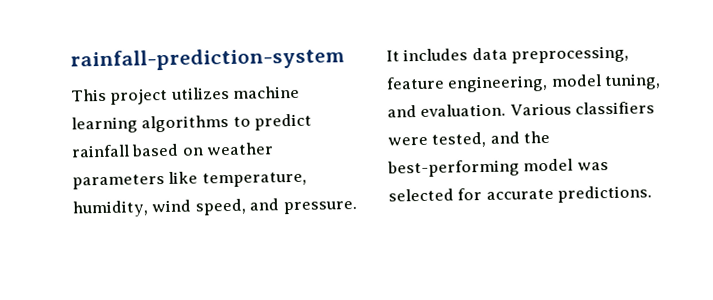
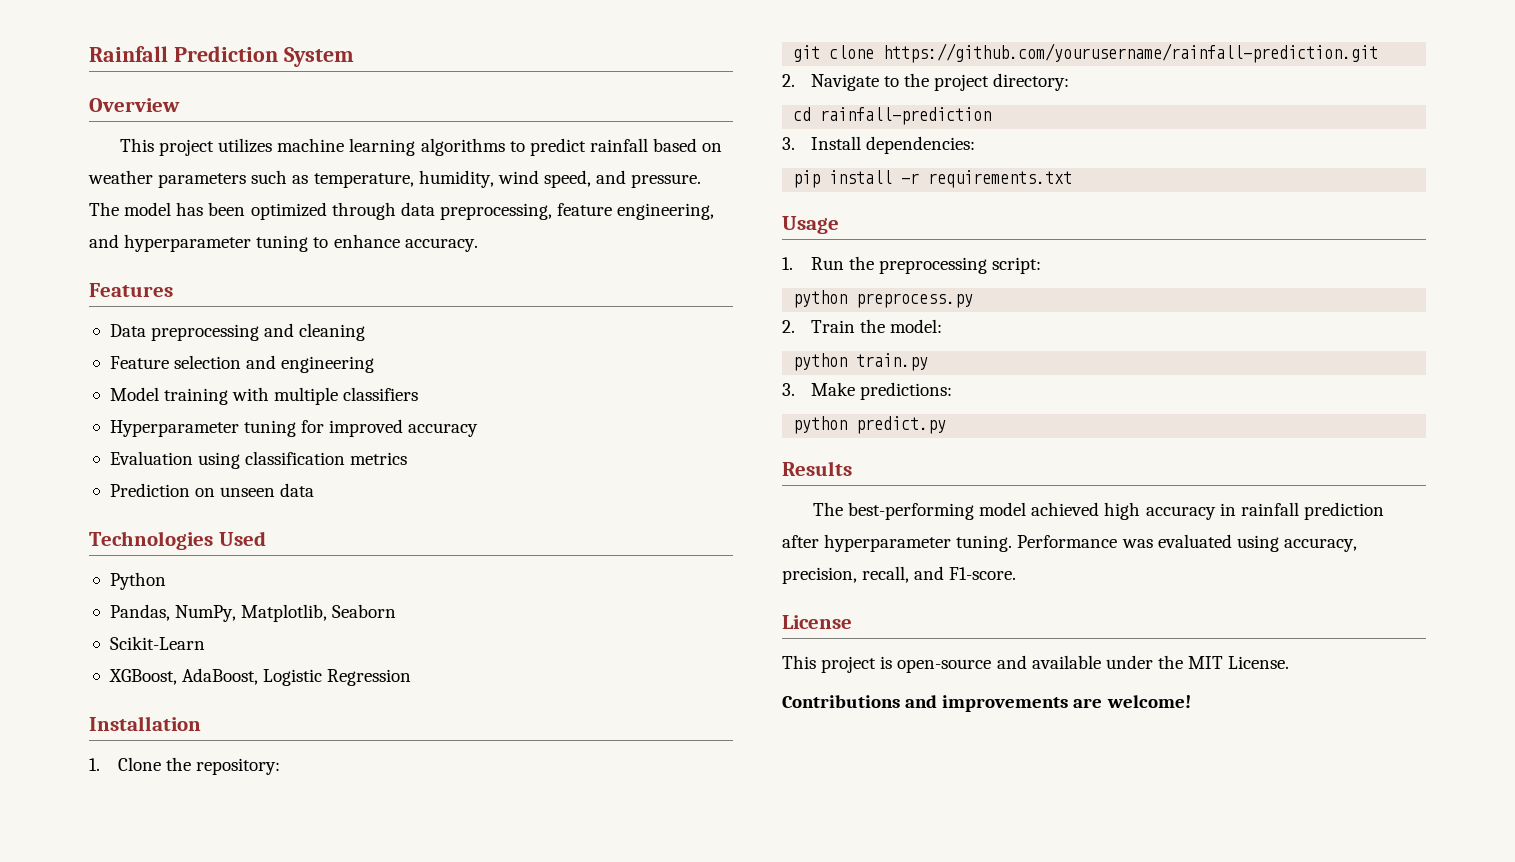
[70,47,345,72] rainfall-prediction-system -> [89,46,354,67] [89,98,180,112] Rainfall Prediction System // Overview
[168,171,199,184] like -> [251,170,309,184] such as
[386,45,630,64] [386,73,662,93] [387,101,656,118] [387,130,551,148] [387,158,609,178] [388,185,653,203] It includes data preprocessing, feature engineering, model tuning, and evaluation. Various classifiers were tested, and the best-performing model was selected for accurate predictions. -> [89,202,715,220] [89,234,478,252] [89,283,173,297] [109,323,366,341] [109,355,375,373] [109,387,419,405] [109,419,479,437] [109,451,408,469] [109,483,315,497] [89,531,266,550] [109,572,166,590] [109,604,397,622] [109,636,205,650] [108,668,412,686] [89,716,201,731] [89,757,280,775] [793,43,1379,63] [782,73,1070,91] [793,107,992,125] [782,136,975,154] [793,170,1073,188] [782,216,839,234] [782,256,1041,274] [793,290,974,308] [782,319,942,333] [793,353,929,371] [782,382,952,400] [793,416,947,434] [782,461,852,476] [812,502,1384,520] [782,534,1357,552] [782,566,1017,584] [782,615,852,629] [782,655,1290,673] [782,695,1191,712] The model has been optimized through data preprocessing, feature engineering, and hyperparameter tuning to enhance accuracy. // Features // Data preprocessing and cleaning // Feature selection and engineering // Model training with multiple classifiers // Hyperparameter tuning for improved accuracy // Evaluation using classification metrics // Prediction on unseen data // Technologies Used // Python // Pandas, NumPy, Matplotlib, Seaborn // Scikit-Learn // XGBoost, AdaBoost, Logistic Regression // Installation // 1. Clone the repository: // git clone https://github.com/yourusername/rainfall-prediction.git // 2. Navigate to the project directory: // cd rainfall-prediction // 3. Install dependencies: // pip install -r requirements.txt // Usage // 1. Run the preprocessing script: // python preprocess.py // 2. Train the model: // python train.py // 3. Make predictions: // python predict.py // Results // The best-performing model achieved high accuracy in rainfall prediction after hyperparameter tuning. Performance was evaluated using accuracy, precision, recall, and F1-score. // License // This project is open-source and available under the MIT License. // Contributions and improvements are welcome!

